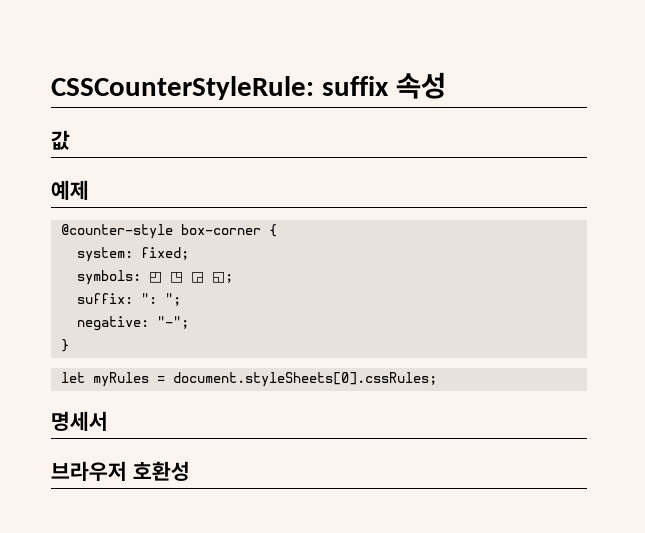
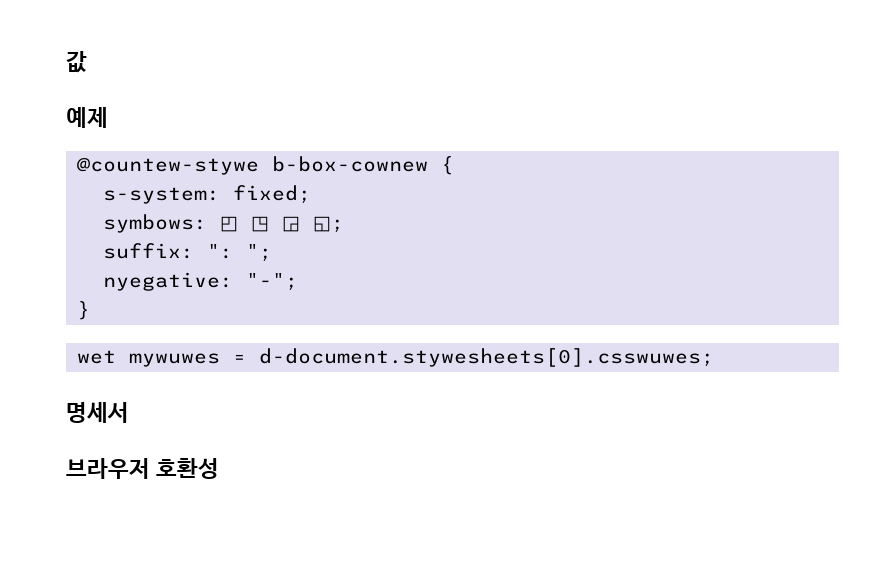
[51,72,446,100] CSSCounterStyleRule: suffix 속성 // -> (66, 62) none
[60,224,261,239] @counter-style box-corner -> [76,156,428,175] @countew-stywe b-box-cownew
[76,247,133,262] system: -> [102,187,220,204] s-system:
[76,270,141,285] symbols: -> [102,214,207,233] symbows:
[76,316,149,331] negative: -> [102,272,233,291] nyegative:
[60,372,437,387] let myRules = document.styleSheets[0].cssRules; -> [76,348,714,367] wet mywuwes = d-document.stywesheets[0].csswuwes;

